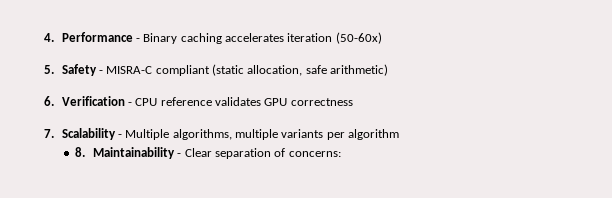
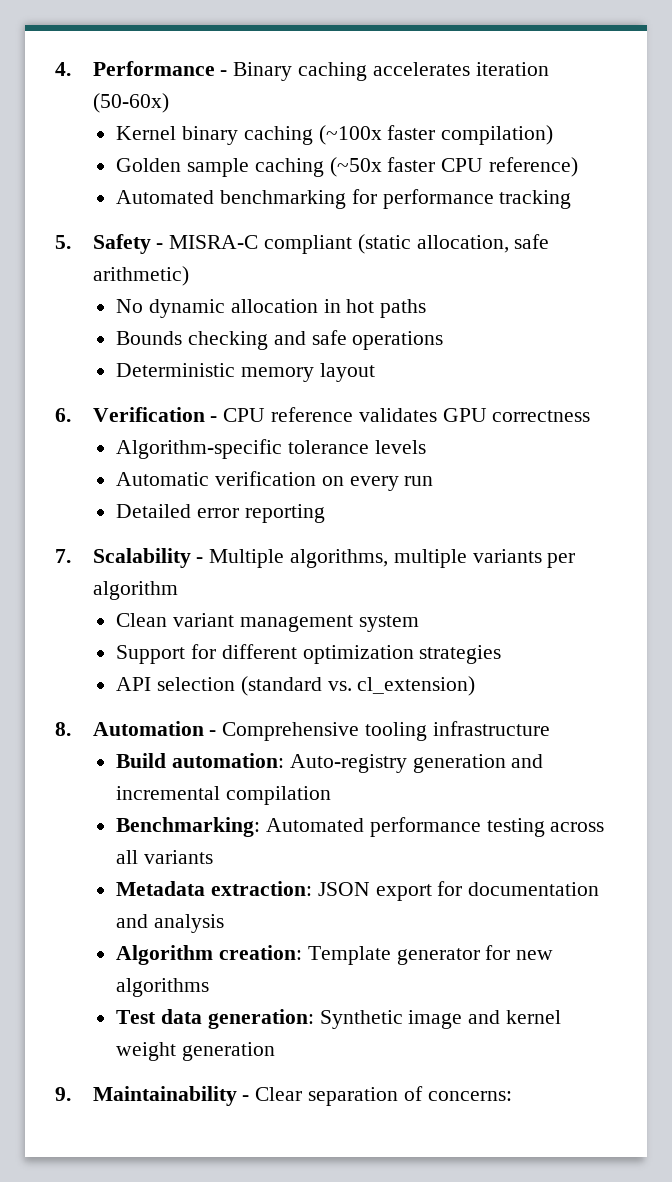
(382, 38) none -> [116,125,554,145] [116,157,579,177] [116,189,572,209] // Kernel binary caching (~100x faster compilation) // Golden sample caching (~50x faster CPU reference) // Automated benchmarking for performance tracking
(389, 70) none -> [116,299,427,318] [116,330,444,350] [116,363,375,382] // No dynamic allocation in hot paths // Bounds checking and safe operations // Deterministic memory layout
(353, 102) none -> [116,439,426,459] [116,471,434,491] [116,504,325,523] // Algorithm-specific tolerance levels // Automatic verification on every run // Detailed error reporting
[75,147,86,157] 8. -> [116,613,419,632] [116,644,502,664] [116,676,476,696] [55,721,550,741] [116,753,544,773] [116,786,331,805] [116,817,605,837] [116,850,213,864] [116,881,600,901] [116,914,224,933] [116,945,554,965] [116,978,210,997] [116,1009,562,1029] [116,1042,275,1061] [55,1087,71,1101] Clean variant management system // Support for different optimization strategies // API selection (standard vs. cl_extension) // 8. Automation - Comprehensive tooling infrastructure // Build automation: Auto-registry generation and incremental compilation // Benchmarking: Automated performance testing across all variants // Metadata extraction: JSON export for documentation and analysis // Algorithm creation: Template generator for new algorithms // Test data generation: Synthetic image and kernel weight generation // 9.

